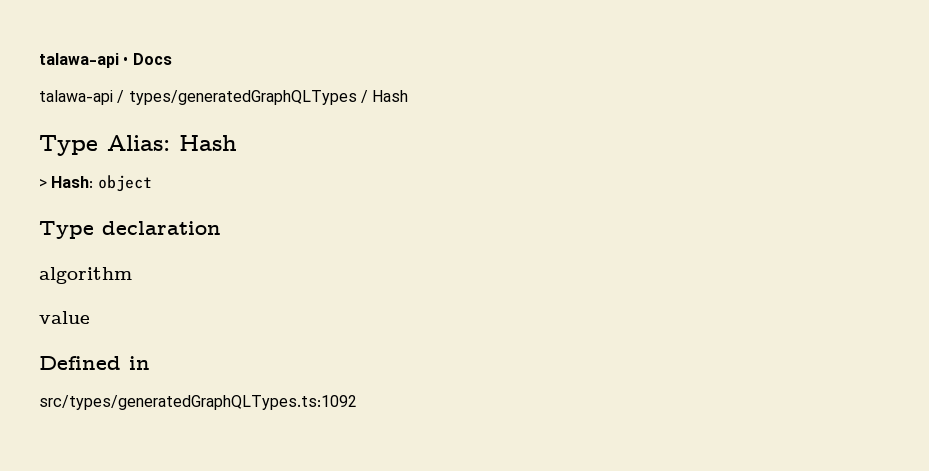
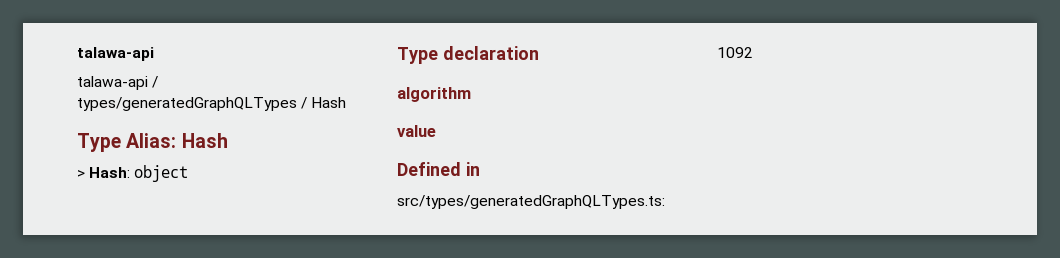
[39,53,172,68] talawa-api • Docs -> [77,47,154,61] talawa-api

